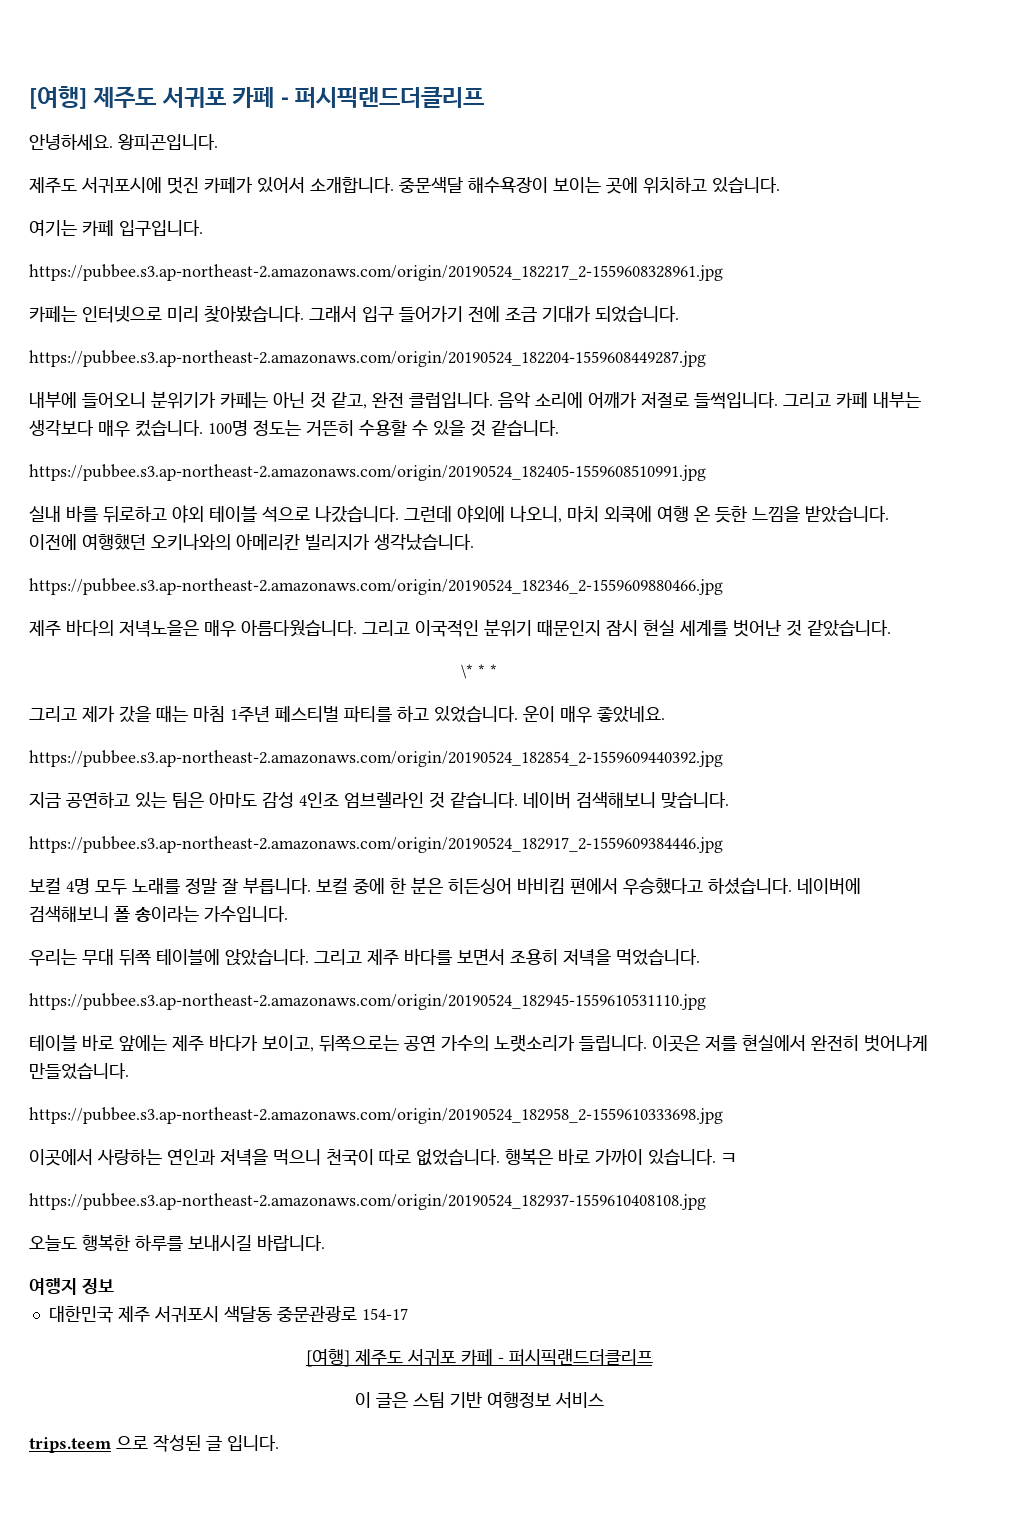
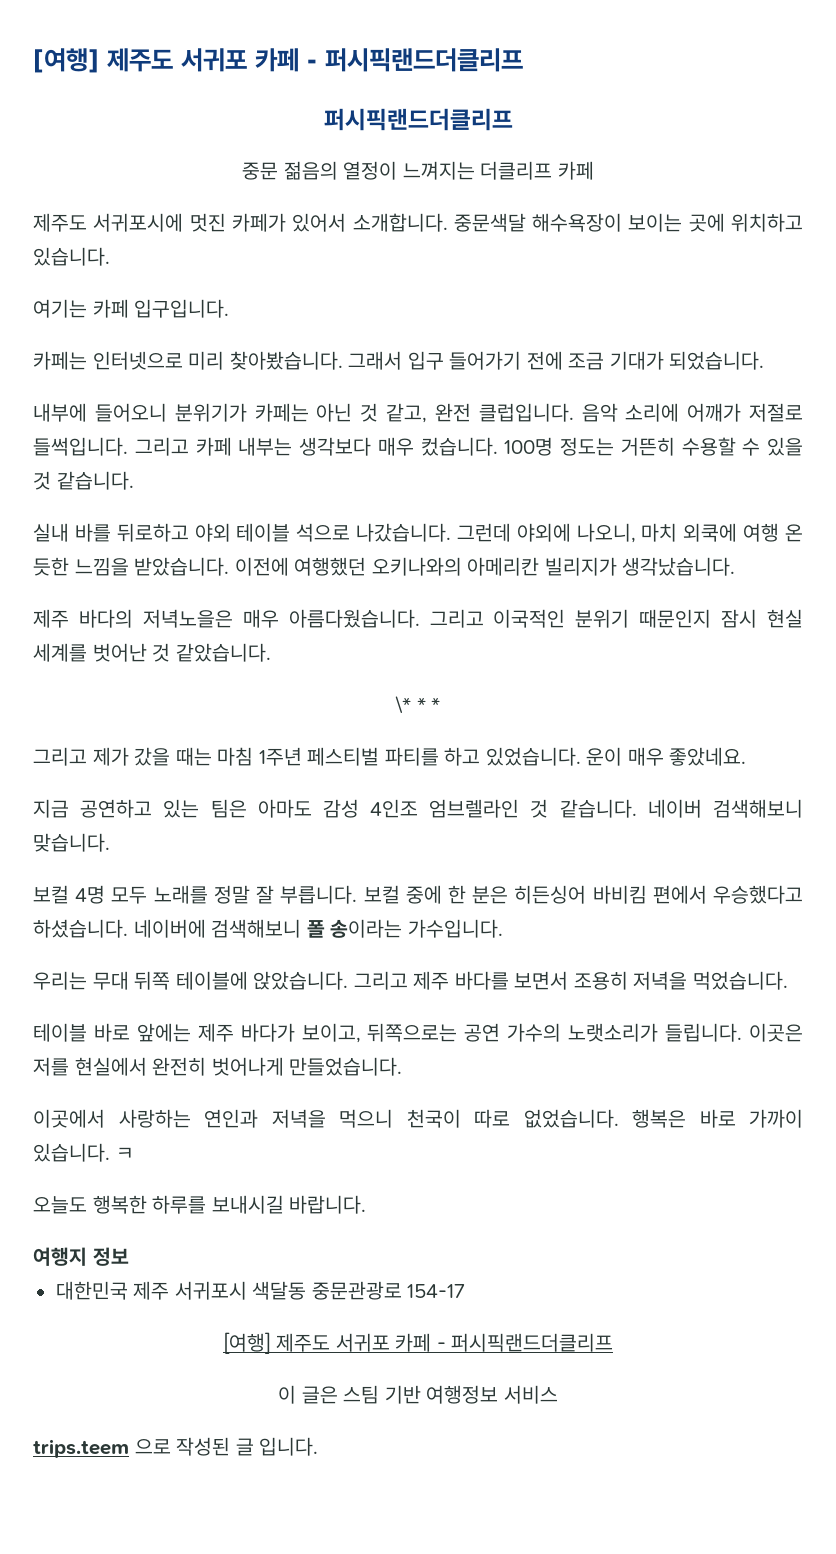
[29,86,485,109] [29,134,218,150] [여행] 제주도 서귀포 카페 - 퍼시픽랜드더클리프 // 안녕하세요. 왕피곤입니다. -> [33,48,523,73] [323,108,513,131] [242,161,594,180] [여행] 제주도 서귀포 카페 - 퍼시픽랜드더클리프 // 퍼시픽랜드더클리프 // 중문 젊음의 열정이 느껴지는 더클리프 카페
[29,264,723,281] // https://pubbee.s3.ap-northeast-2.amazonaws.com/origin/20190524_182217_2-1559608328961.jpg -> (230, 308) none
[29,350,706,367] // https://pubbee.s3.ap-northeast-2.amazonaws.com/origin/20190524_182204-1559608449287.jpg -> (765, 360) none
[29,464,706,481] // https://pubbee.s3.ap-northeast-2.amazonaws.com/origin/20190524_182405-1559608510991.jpg -> (134, 480) none
[29,578,723,595] // https://pubbee.s3.ap-northeast-2.amazonaws.com/origin/20190524_182346_2-1559609880466.jpg -> (736, 566) none
[29,750,723,767] // https://pubbee.s3.ap-northeast-2.amazonaws.com/origin/20190524_182854_2-1559609440392.jpg -> (747, 756) none
[29,836,723,853] // https://pubbee.s3.ap-northeast-2.amazonaws.com/origin/20190524_182917_2-1559609384446.jpg -> (110, 842) none
[29,993,706,1010] // https://pubbee.s3.ap-northeast-2.amazonaws.com/origin/20190524_182945-1559610531110.jpg -> (788, 980) none
[29,1107,723,1124] // https://pubbee.s3.ap-northeast-2.amazonaws.com/origin/20190524_182958_2-1559610333698.jpg -> (403, 1066) none
[29,1193,706,1210] // https://pubbee.s3.ap-northeast-2.amazonaws.com/origin/20190524_182937-1559610408108.jpg -> (134, 1153) none

